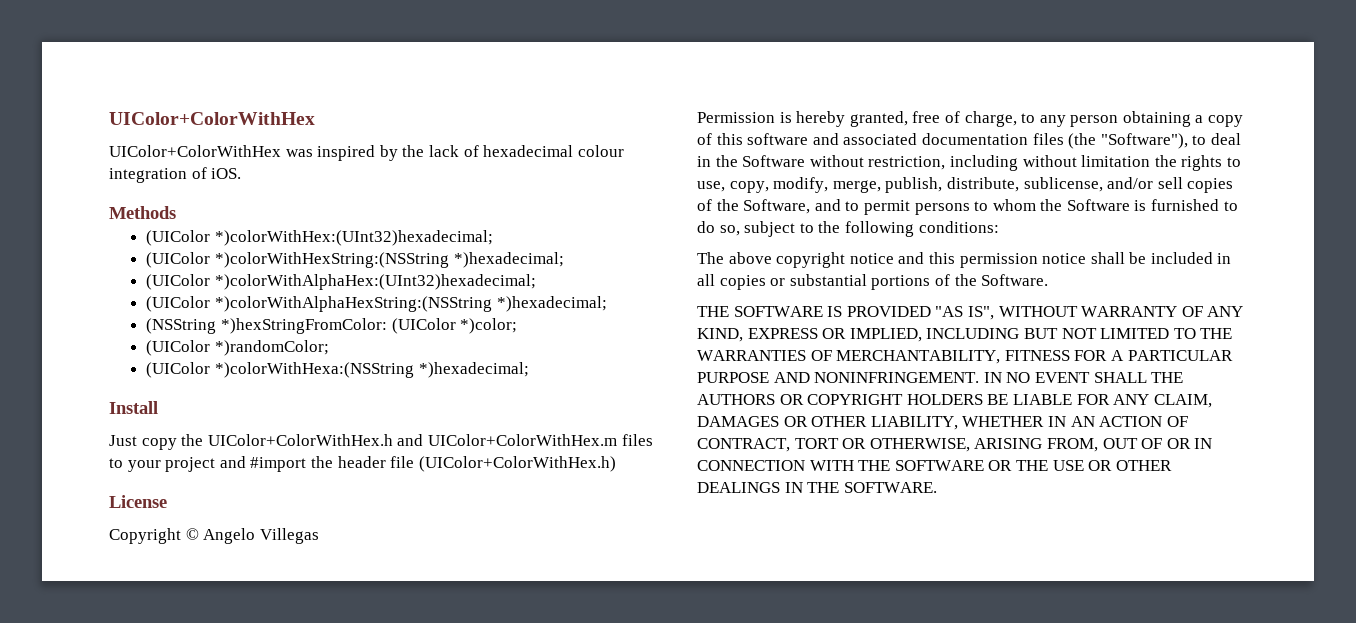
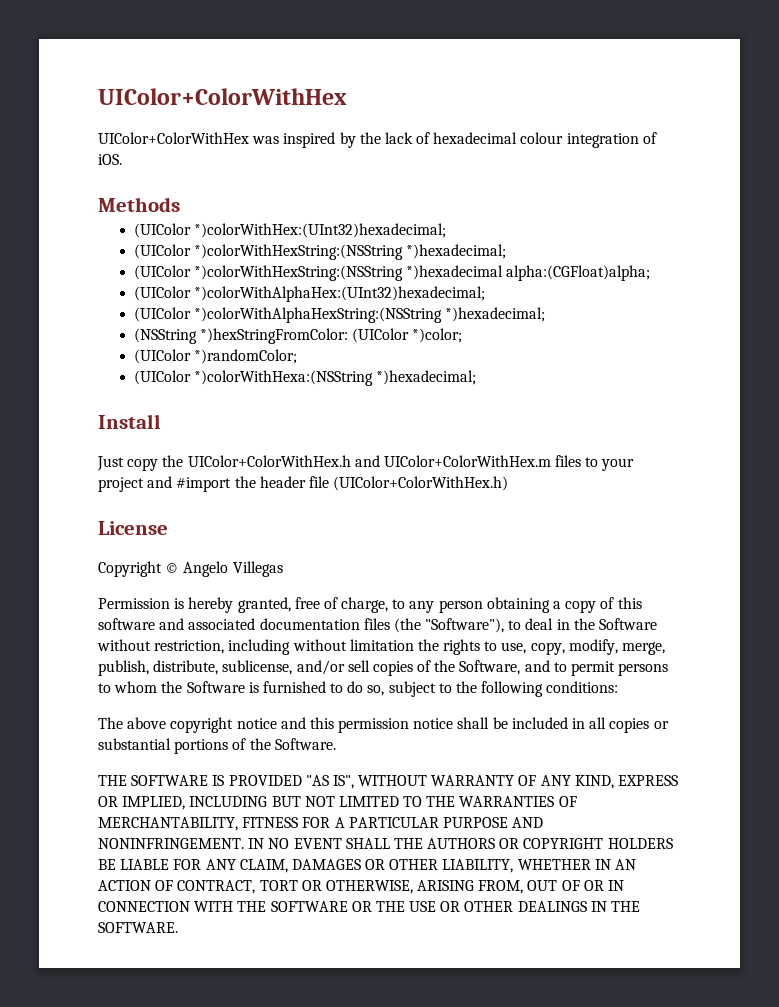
(564, 260) none -> [133,265,651,281] // (UIColor *)colorWithHexString:(NSString *)hexadecimal alpha:(CGFloat)alpha;

